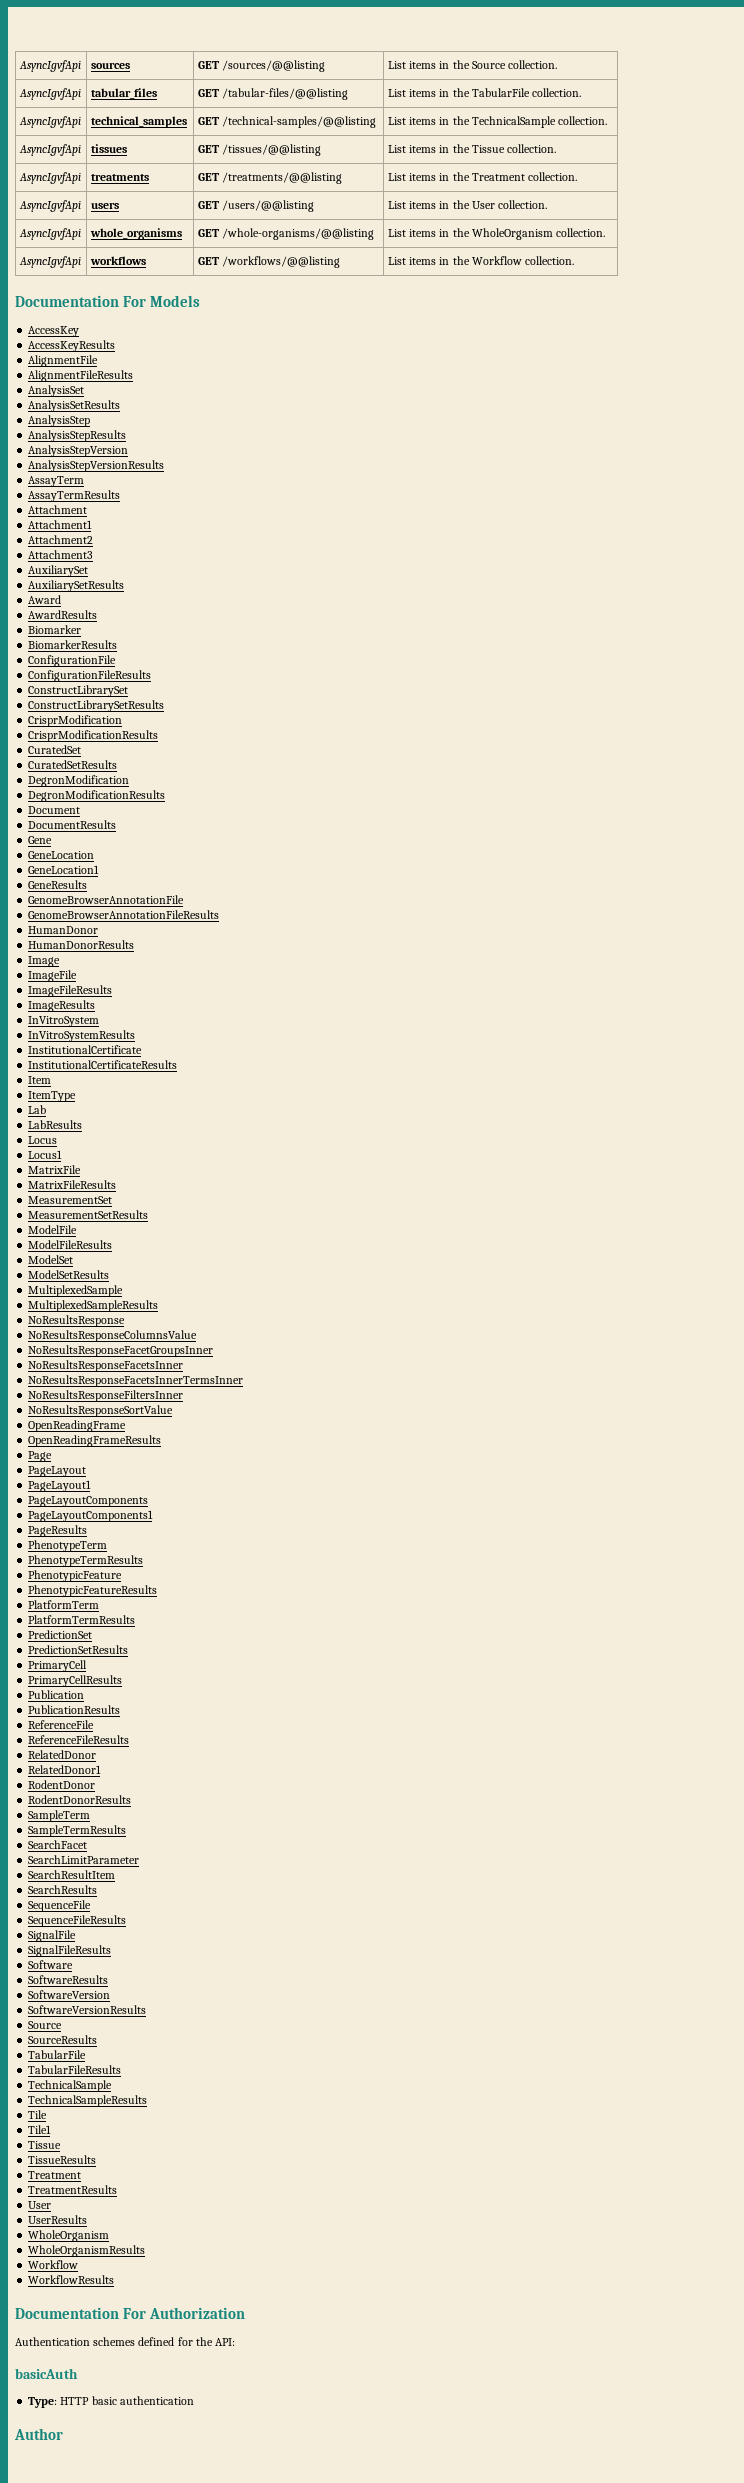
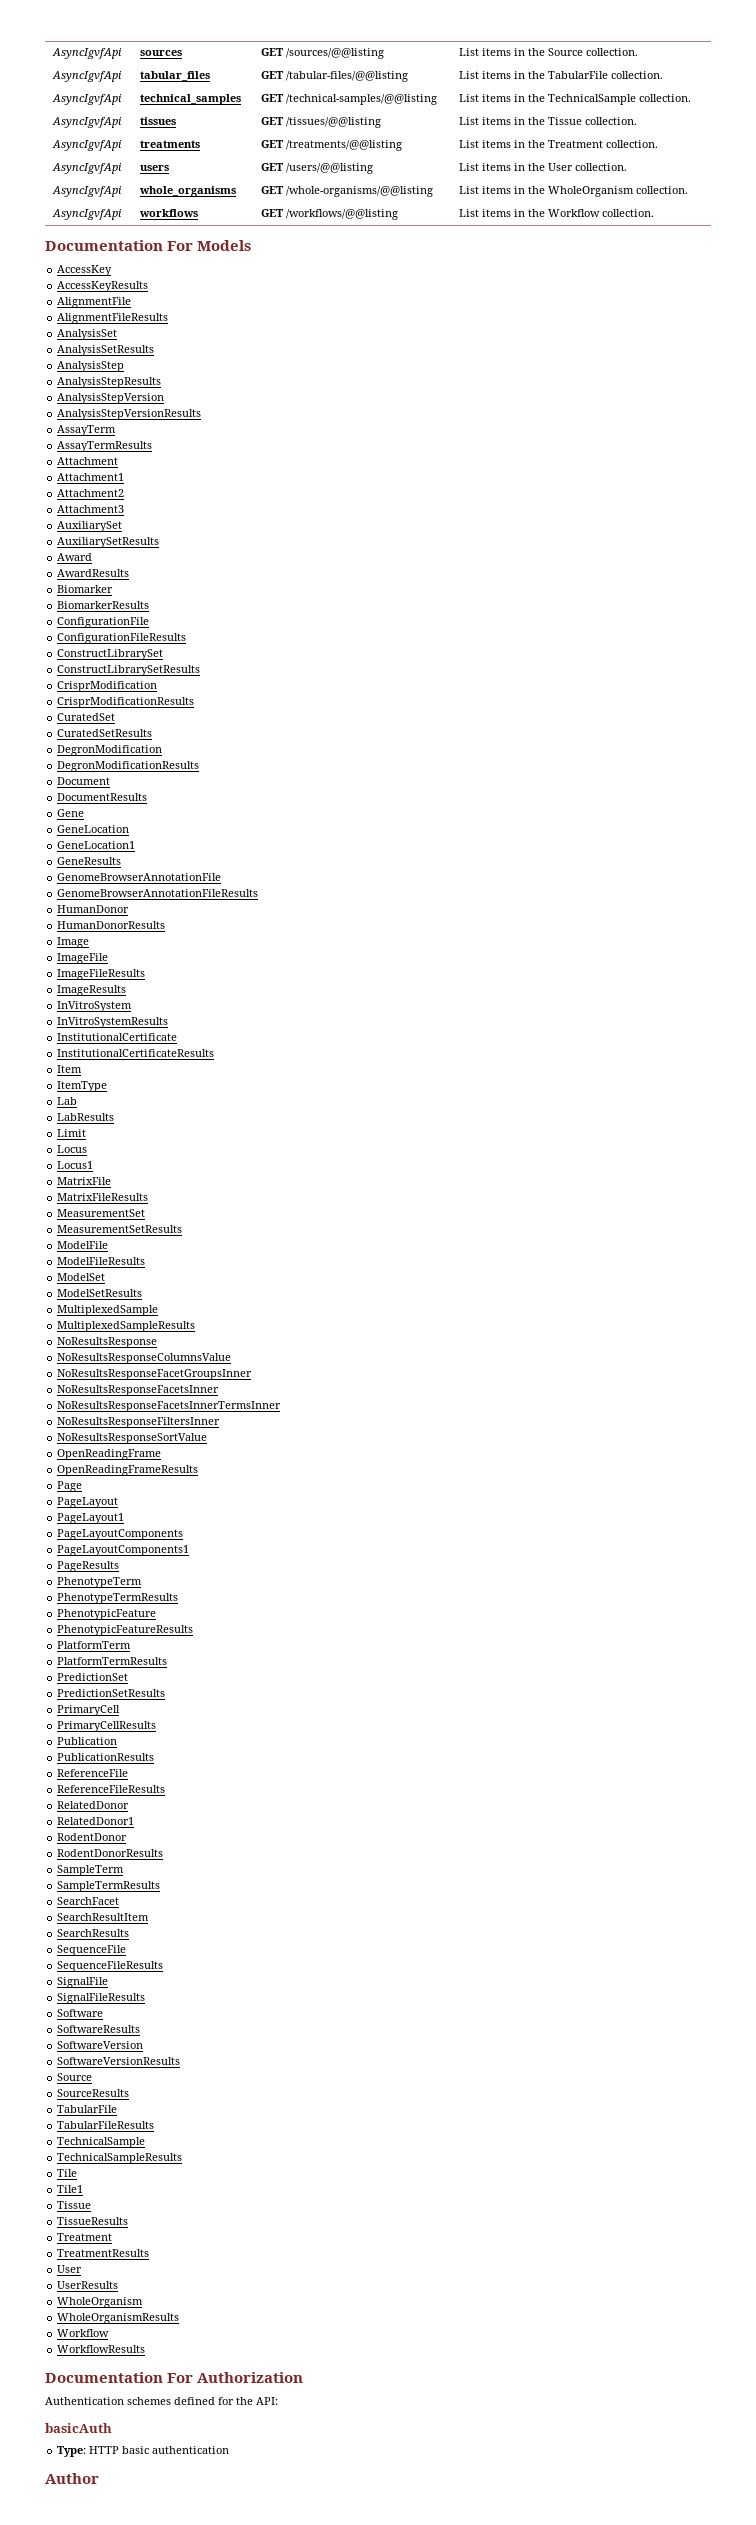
(83, 1124) none -> [57,1129,87,1137] // Limit
[28,1855,140,1864] // SearchLimitParameter -> (120, 1901) none

